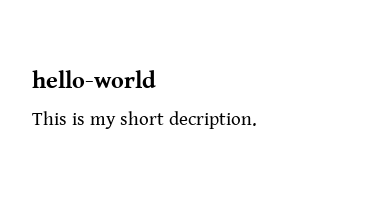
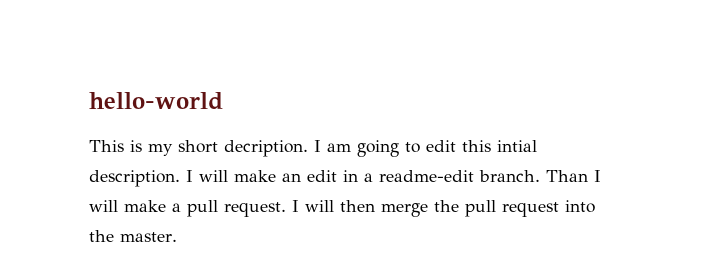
(257, 120) none -> [314,140,537,157] [89,170,601,187] [89,200,595,217] [89,230,177,242] I am going to edit this intial description. I will make an edit in a readme-edit branch. Than I will make a pull request. I will then merge the pull request into the master.

